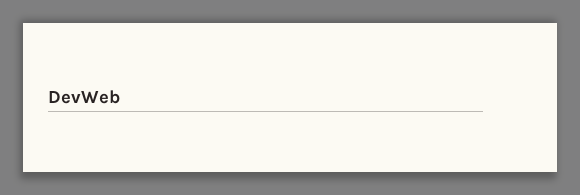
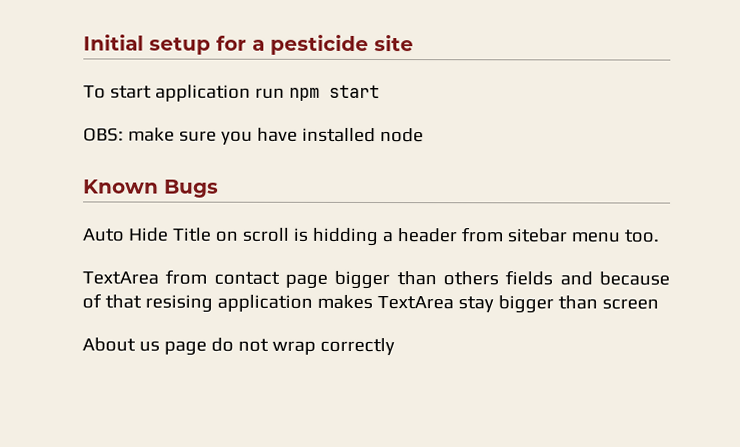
[48,90,120,104] DevWeb -> [83,34,414,55] [83,84,380,102] [83,127,424,145] [83,179,219,198] [82,227,659,247] [82,269,670,290] [82,293,659,314] [82,337,395,356] Initial setup for a pesticide site // To start application run npm start // OBS: make sure you have installed node // Known Bugs // Auto Hide Title on scroll is hidding a header from sitebar menu too. // TextArea from contact page bigger than others fields and because of that resising application makes TextArea stay bigger than screen // About us page do not wrap correctly

